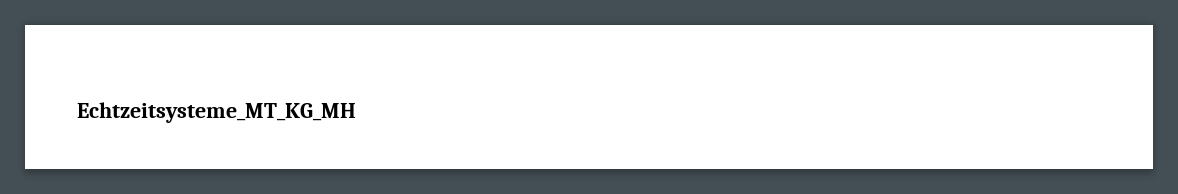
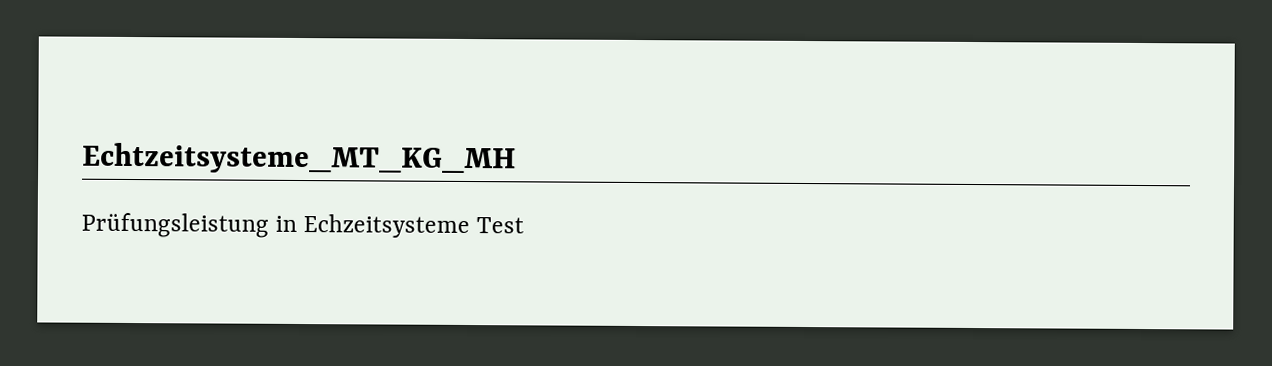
(356, 112) none -> [81,212,525,239] // Prüfungsleistung in Echzeitsysteme Test

